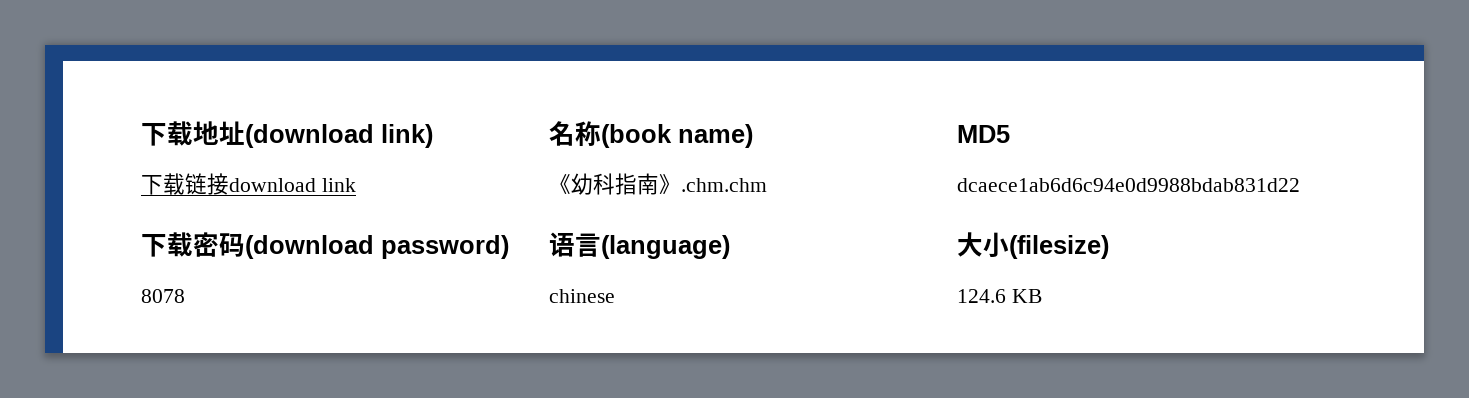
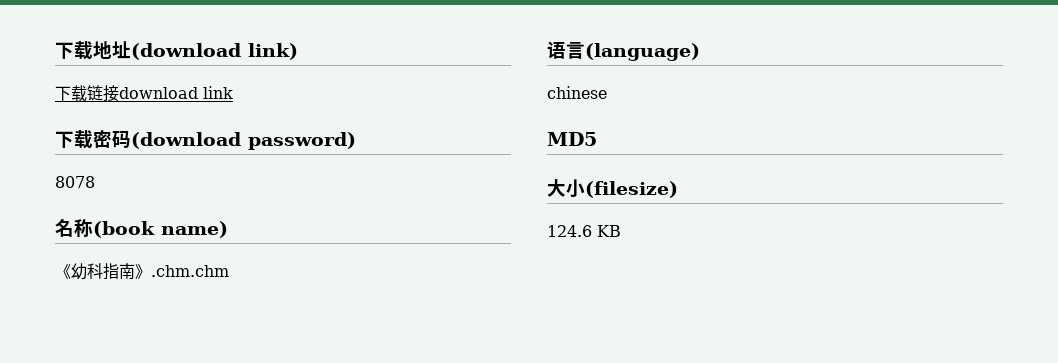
[957,178,1300,192] // dcaece1ab6d6c94e0d9988bdab831d22 -> (597, 139) none

